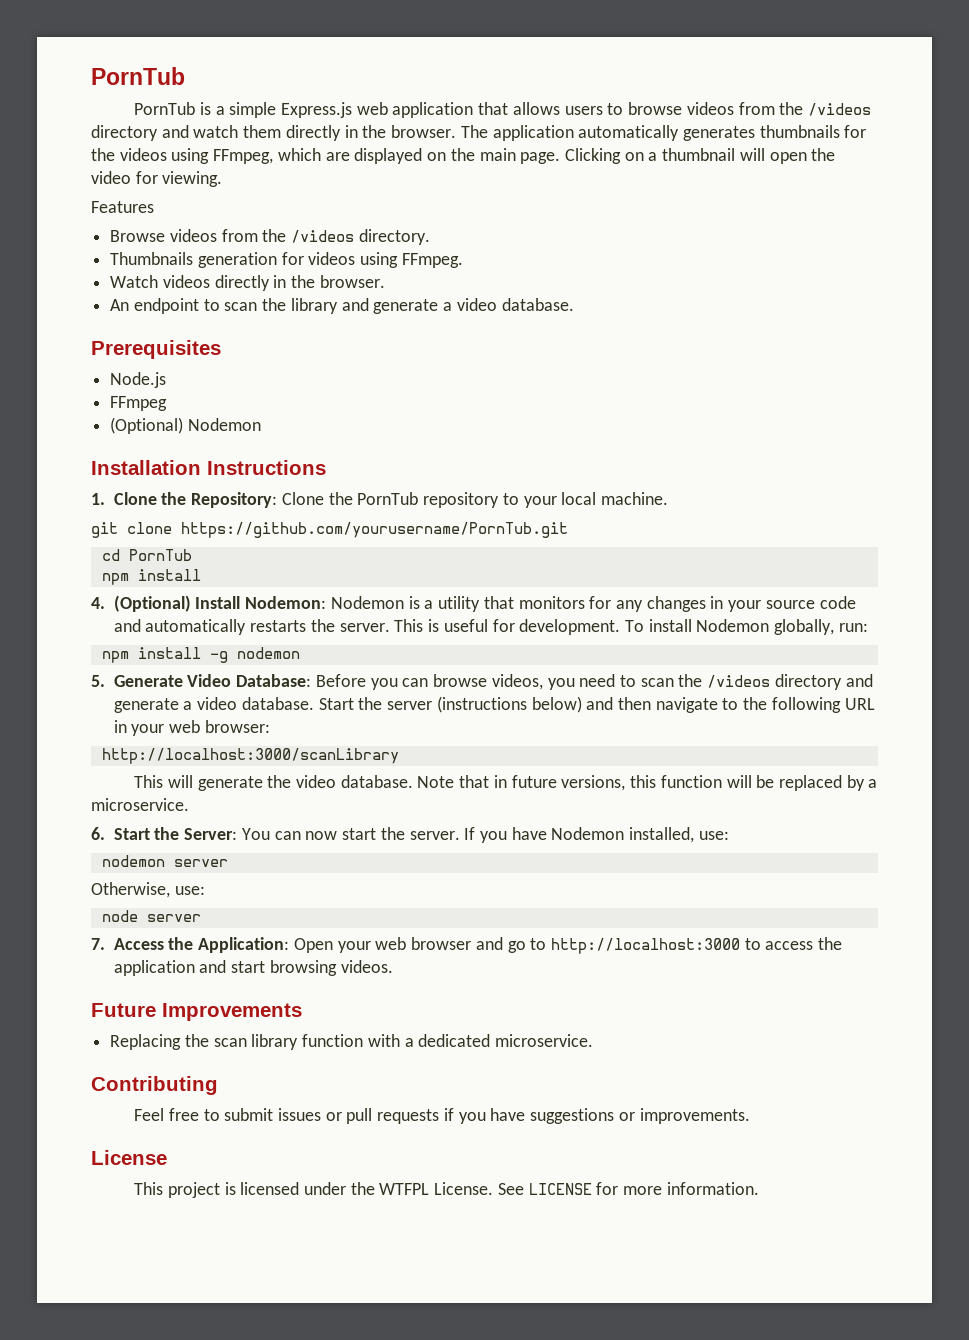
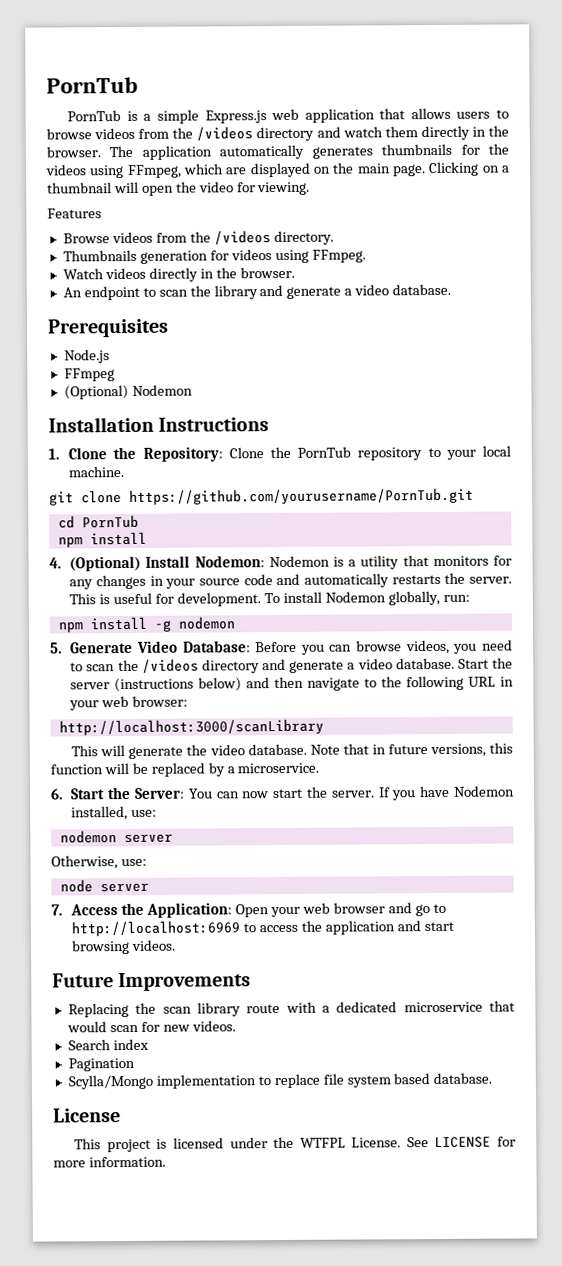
[551,938,741,954] http://localhost:3000 -> [71,920,241,937] http://localhost:6969
[302,1034,364,1047] function -> [246,1004,281,1014] route
[495,1034,594,1047] [91,1076,218,1095] [134,1108,750,1124] microservice. // Contributing // Feel free to submit issues or pull requests if you have suggestions or improvements. -> [403,1000,516,1013] [66,1020,236,1033] [67,1038,149,1051] [67,1057,135,1072] [67,1072,493,1090] microservice that would scan for new videos. // Search index // Pagination // Scylla/Mongo implementation to replace file system based database.

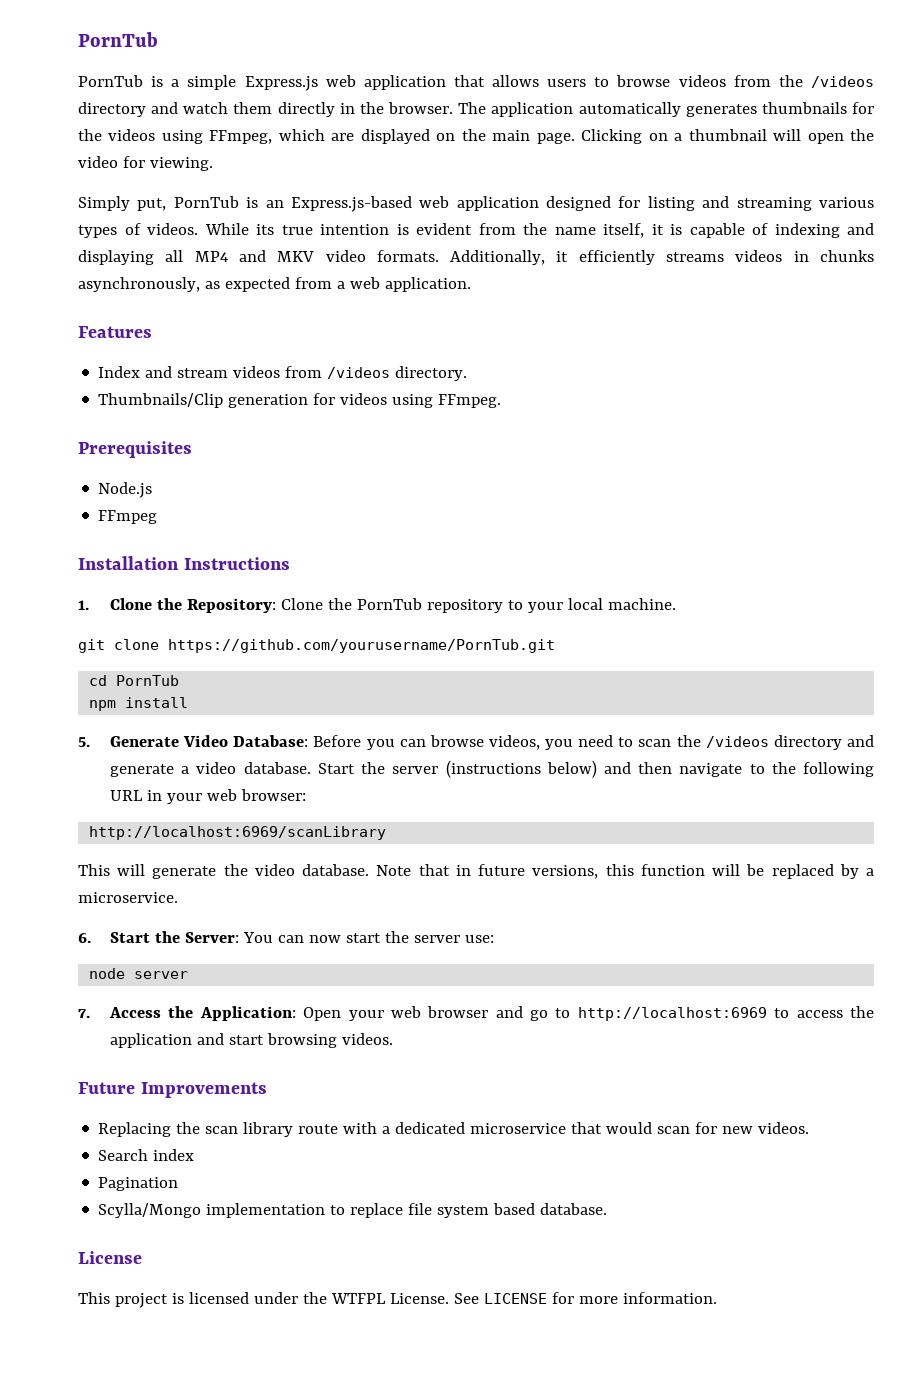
[47,208,102,219] [62,231,211,244] Features // Browse videos from the -> [78,196,874,212] [78,223,874,238] [78,250,874,265] [78,277,471,292] [78,326,152,338] [98,366,323,378] Simply put, PornTub is an Express.js-based web application designed for listing and streaming various types of videos. While its true intention is evident from the name itself, it is capable of indexing and displaying all MP4 and MKV video formats. Additionally, it efficiently streams videos in chunks asynchronously, as expected from a web application. // Features // Index and stream videos from
[62,249,137,262] Thumbnails -> [98,393,224,408] Thumbnails/Clip
[62,266,295,282] [62,283,452,301] // Watch videos directly in the browser. // An endpoint to scan the library and generate a video database. -> (502, 401) none
[63,384,193,400] // (Optional) Nodemon -> (158, 517) none
[49,555,513,572] [69,572,512,590] [69,590,470,607] [57,616,235,633] // 4. (Optional) Install Nodemon: Nodemon is a utility that monitors for any changes in your source code and automatically restarts the server. This is useful for development. To install Nodemon globally, run: // npm install -g nodemon -> (189, 702) none
[58,718,324,736] http://localhost:3000/scanLibrary -> [89,826,387,840] http://localhost:6969/scanLibrary
[331,785,515,801] [71,805,158,821] [59,830,173,844] [51,855,118,870] server. If you have Nodemon installed, use: // nodemon server // Otherwise, -> [413,935,460,943] server

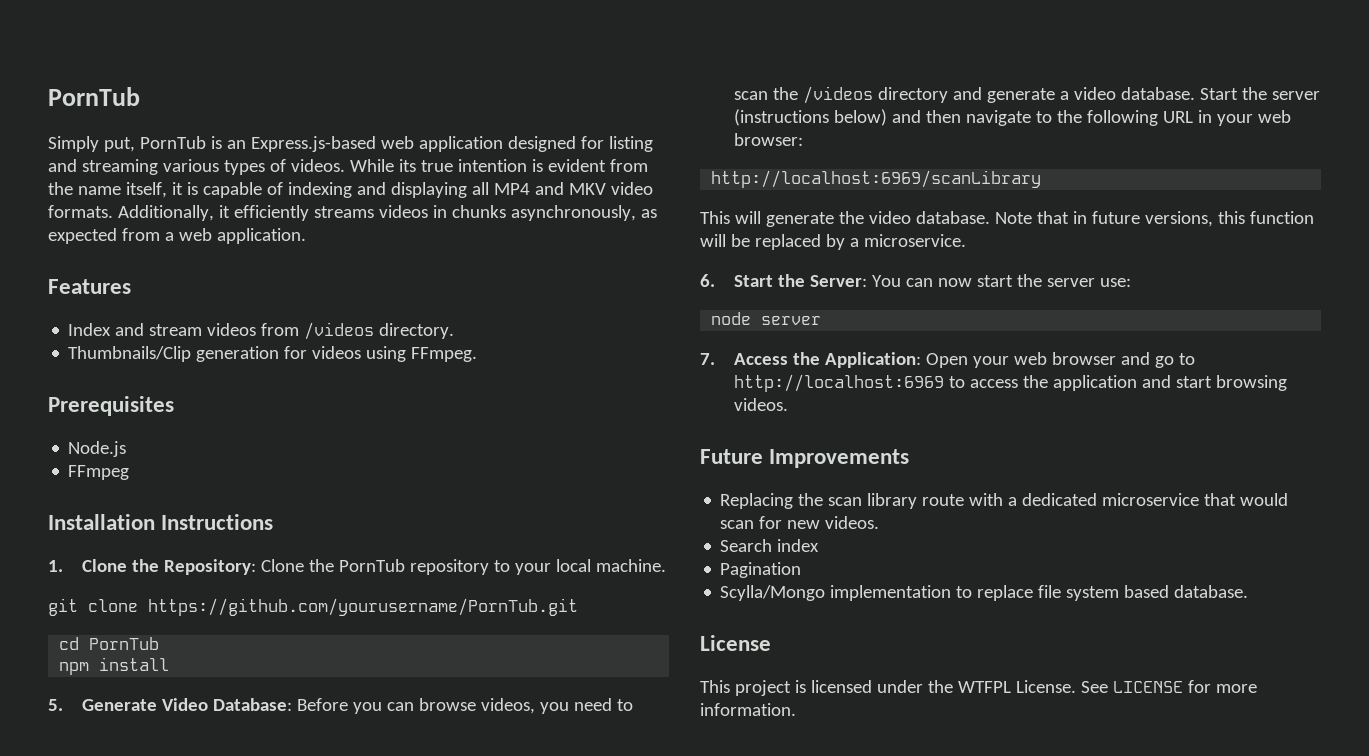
[78,32,158,47] [78,75,874,91] [78,102,874,117] [78,129,875,144] [78,156,213,171] PornTub // PornTub is a simple Express.js web application that allows users to browse videos from the /videos directory and watch them directly in the browser. The application automatically generates thumbnails for the videos using FFmpeg, which are displayed on the main page. Clicking on a thumbnail will open the video for viewing. -> [48,87,140,106] PornTub

